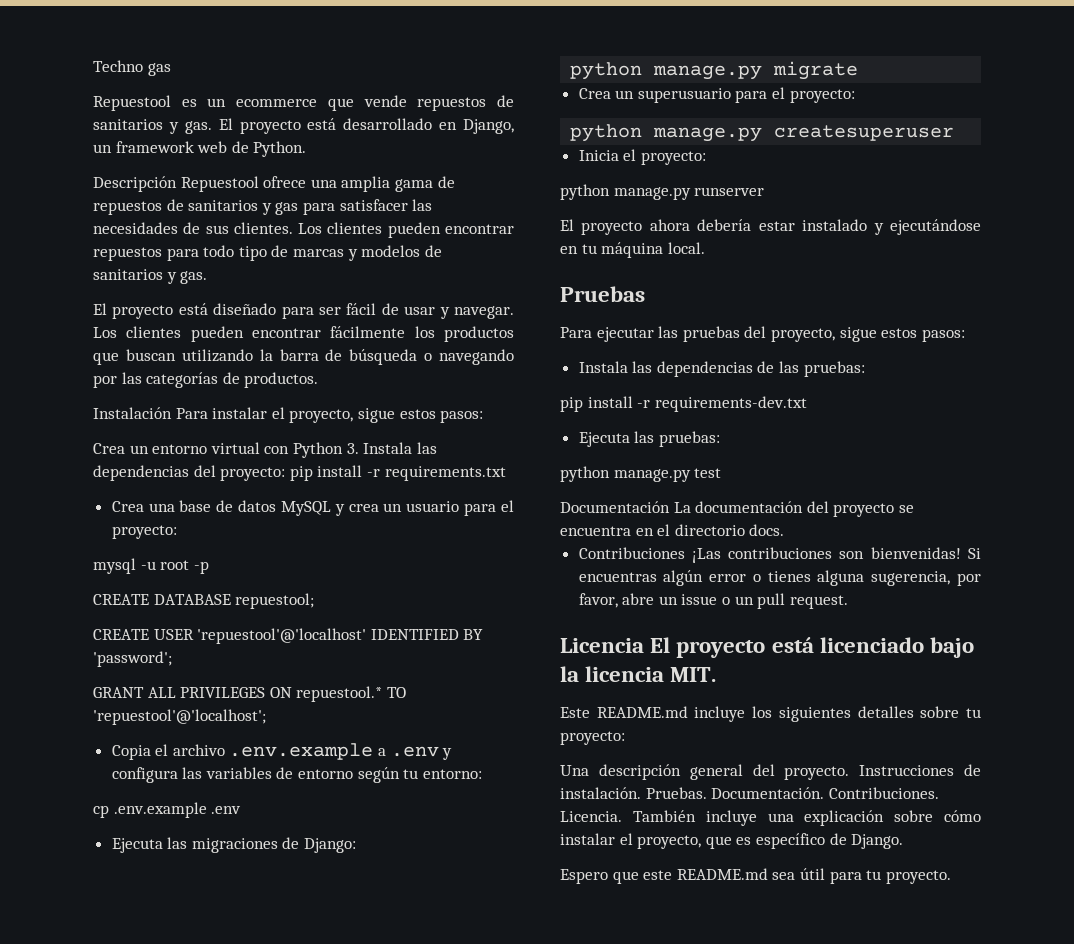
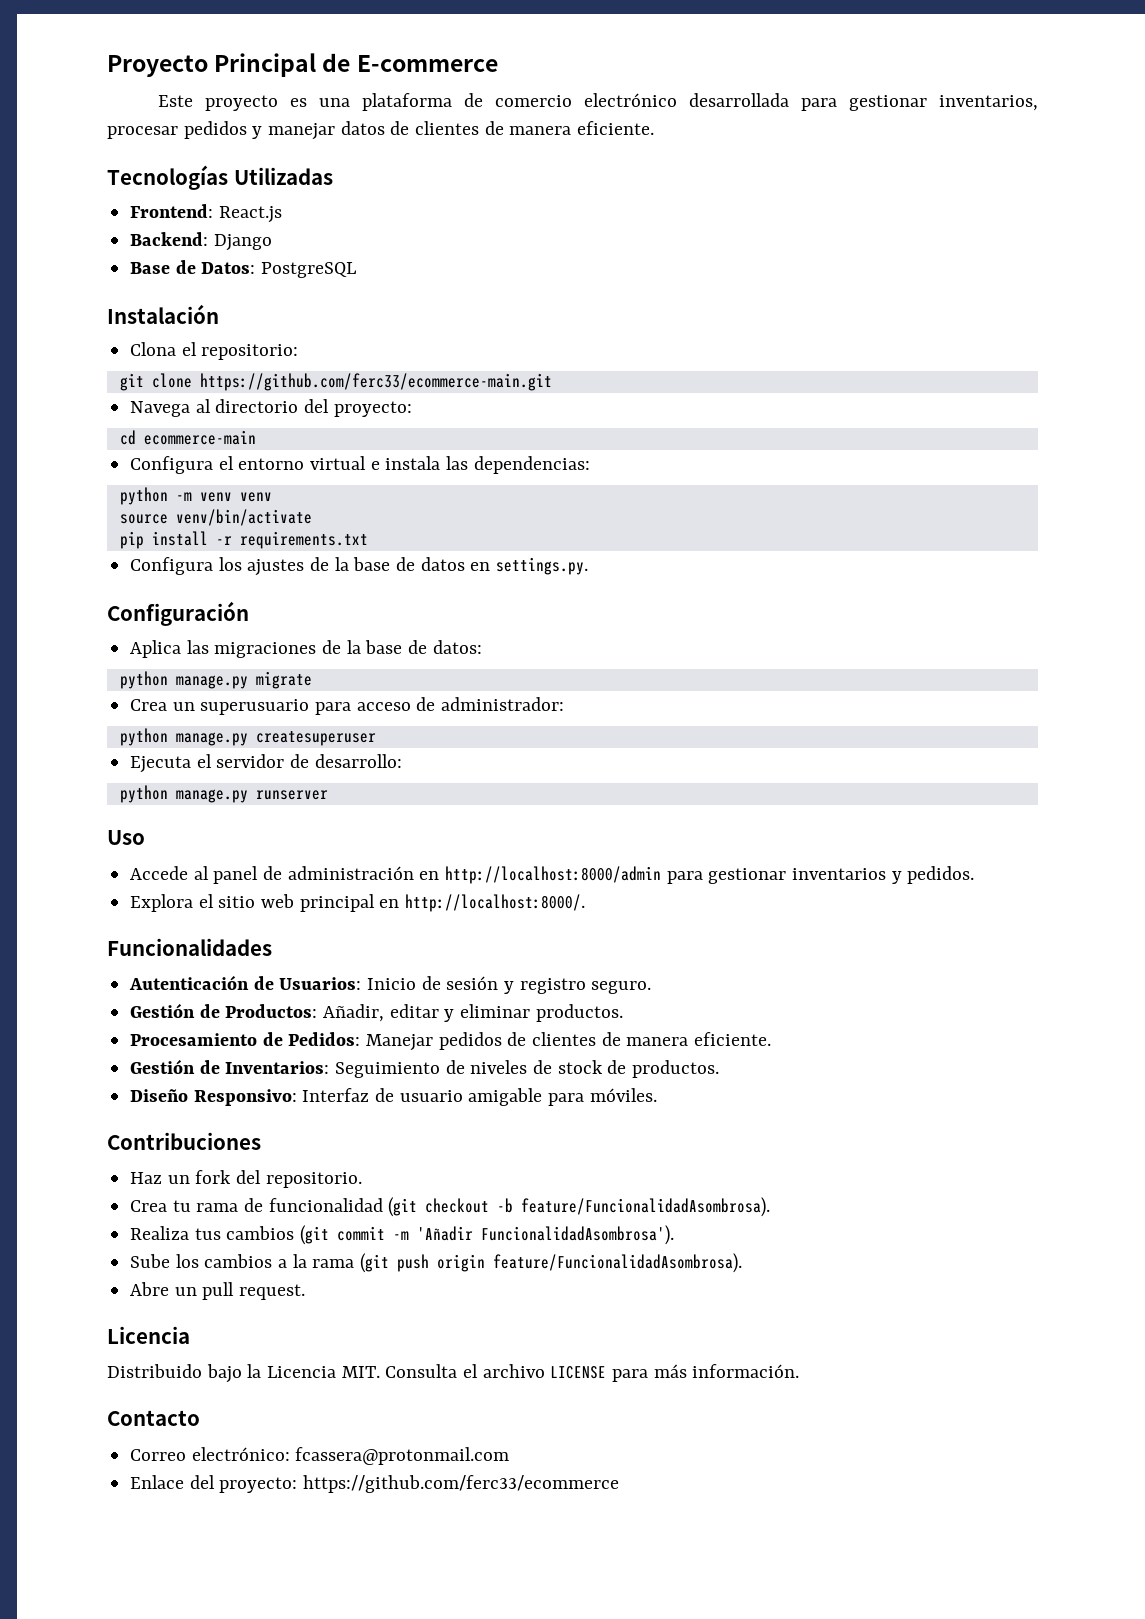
[93,60,171,76] [93,95,514,111] [93,118,514,134] [93,141,307,157] [93,176,455,192] [93,199,433,215] [93,222,514,238] [93,245,442,261] [93,269,208,284] [93,303,514,319] [93,326,514,342] [93,349,514,365] [93,372,319,388] [93,407,484,423] [93,442,437,458] [93,465,506,481] [111,500,515,516] [111,525,177,539] [93,558,209,574] [93,593,315,609] [93,628,484,644] [93,651,172,667] [93,686,406,702] [93,709,266,725] [111,743,453,760] [111,767,482,783] [93,802,242,818] [111,837,357,853] Techno gas // Repuestool es un ecommerce que vende repuestos de sanitarios y gas. El proyecto está desarrollado en Django, un framework web de Python. // Descripción Repuestool ofrece una amplia gama de repuestos de sanitarios y gas para satisfacer las necesidades de sus clientes. Los clientes pueden encontrar repuestos para todo tipo de marcas y modelos de sanitarios y gas. // El proyecto está diseñado para ser fácil de usar y navegar. Los clientes pueden encontrar fácilmente los productos que buscan utilizando la barra de búsqueda o navegando por las categorías de productos. // Instalación Para instalar el proyecto, sigue estos pasos: // Crea un entorno virtual con Python 3. Instala las dependencias del proyecto: pip install -r requirements.txt // Crea una base de datos MySQL y crea un usuario para el proyecto: // mysql -u root -p // CREATE DATABASE repuestool; // CREATE USER 'repuestool'@'localhost' IDENTIFIED BY 'password'; // GRANT ALL PRIVILEGES ON repuestool.* TO 'repuestool'@'localhost'; // Copia el archivo .env.example a .env y configura las variables de entorno según tu entorno: // cp .env.example .env // Ejecuta las migraciones de Django: -> [107,53,498,77] [158,93,1038,111] [107,121,655,140] [107,165,333,190] [130,204,282,223] [130,232,272,251] [130,260,357,278] [107,304,219,324] [130,342,299,360] [119,373,552,391] [130,399,412,417] [119,430,256,445] [130,456,590,474] [119,487,272,505] [119,509,312,526] [119,531,368,549] [130,557,589,576] [107,601,249,626] [130,640,482,658] Proyecto Principal de E-commerce // Este proyecto es una plataforma de comercio electrónico desarrollada para gestionar inventarios, procesar pedidos y manejar datos de clientes de manera eficiente. // Tecnologías Utilizadas // Frontend: React.js // Backend: Django // Base de Datos: PostgreSQL // Instalación // Clona el repositorio: // git clone https://github.com/ferc33/ecommerce-main.git // Navega al directorio del proyecto: // cd ecommerce-main // Configura el entorno virtual e instala las dependencias: // python -m venv venv // source venv/bin/activate // pip install -r requirements.txt // Configura los ajustes de la base de datos en settings.py. // Configuración // Aplica las migraciones de la base de datos:
[772,87,855,103] el proyecto: -> [356,697,565,711] acceso de administrador:
[578,149,706,165] [560,184,765,200] [560,219,981,235] [560,242,705,258] [560,286,645,302] [560,326,965,342] [578,361,865,377] [560,396,807,412] [578,431,720,447] [560,466,722,482] [560,501,914,517] [560,524,785,536] [578,547,981,563] [578,570,981,586] [578,593,731,608] Inicia el proyecto: // python manage.py runserver // El proyecto ahora debería estar instalado y ejecutándose en tu máquina local. // Pruebas // Para ejecutar las pruebas del proyecto, sigue estos pasos: // Instala las dependencias de las pruebas: // pip install -r requirements-dev.txt // Ejecuta las pruebas: // python manage.py test // Documentación La documentación del proyecto se encuentra en el directorio docs. // Contribuciones ¡Las contribuciones son bienvenidas! Si encuentras algún error o tienes alguna sugerencia, por favor, abre un issue o -> [130,754,402,773] [119,785,328,803] [107,830,145,845] [130,866,975,884] [130,894,586,912] [107,938,272,956] [129,975,652,994] [130,1003,623,1022] [130,1032,772,1051] [130,1059,720,1078] [130,1088,657,1106] [107,1132,261,1150] [130,1170,362,1188] [130,1197,771,1217] [130,1225,675,1245] [130,1253,743,1273] [130,1282,170,1296] Ejecuta el servidor de desarrollo: // python manage.py runserver // Uso // Accede al panel de administración en http://localhost:8000/admin para gestionar inventarios y pedidos. // Explora el sitio web principal en http://localhost:8000/. // Funcionalidades // Autenticación de Usuarios: Inicio de sesión y registro seguro. // Gestión de Productos: Añadir, editar y eliminar productos. // Procesamiento de Pedidos: Manejar pedidos de clientes de manera eficiente. // Gestión de Inventarios: Seguimiento de niveles de stock de productos. // Diseño Responsivo: Interfaz de usuario amigable para móviles. // Contribuciones // Haz un fork del repositorio. // Crea tu rama de funcionalidad (git checkout -b feature/FuncionalidadAsombrosa). // Realiza tus cambios (git commit -m 'Añadir FuncionalidadAsombrosa'). // Sube los cambios a la rama (git push origin feature/FuncionalidadAsombrosa). // Abre
[650,637,924,658] El proyecto está licenciado -> [107,1364,202,1378] // Distribuido
[585,666,665,682] licencia -> [267,1366,337,1378] Licencia
[560,706,981,722] [560,731,625,745] [560,764,981,780] [560,787,939,799] [560,810,981,826] [560,833,904,849] [560,868,951,884] // Este README.md incluye los siguientes detalles sobre tu proyecto: // Una descripción general del proyecto. Instrucciones de instalación. Pruebas. Documentación. Contribuciones. Licencia. También incluye una explicación sobre cómo instalar el proyecto, que es específico de Django. // Espero que este README.md sea útil para tu proyecto. -> [385,1364,800,1382] [107,1410,200,1426] [130,1447,510,1465] [130,1475,620,1493] Consulta el archivo LICENSE para más información. // Contacto // Correo electrónico: fcassera@protonmail.com // Enlace del proyecto: https://github.com/ferc33/ecommerce

